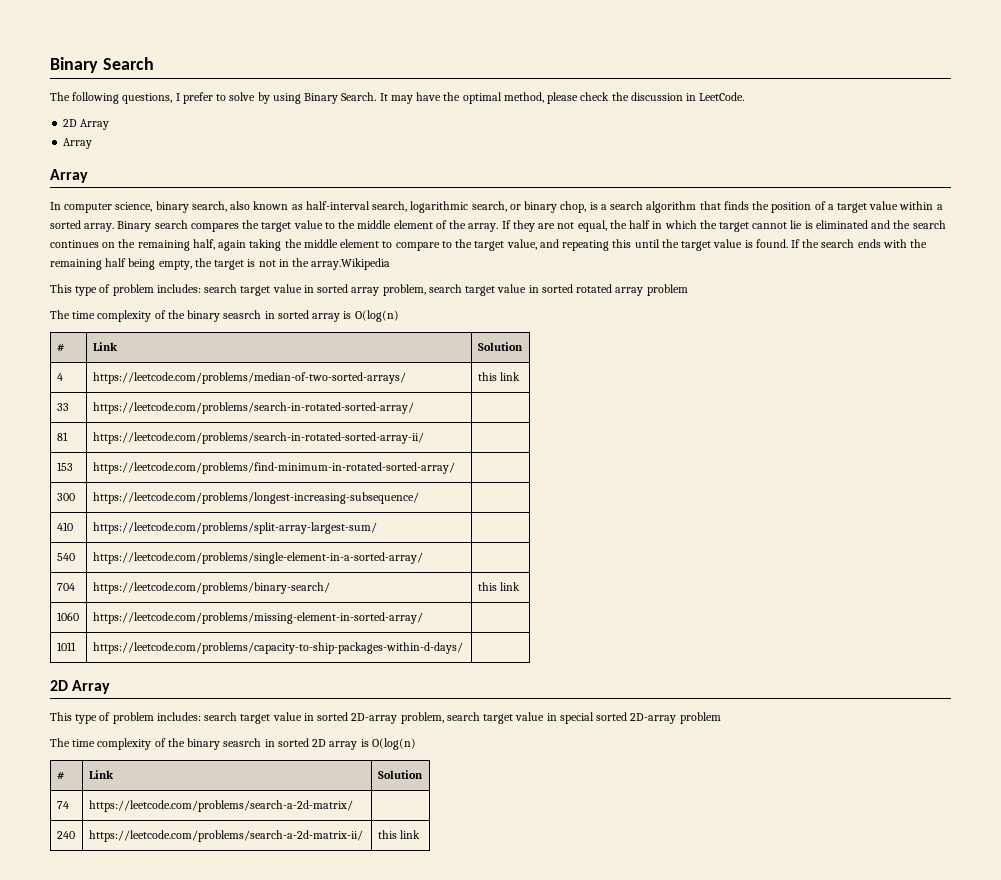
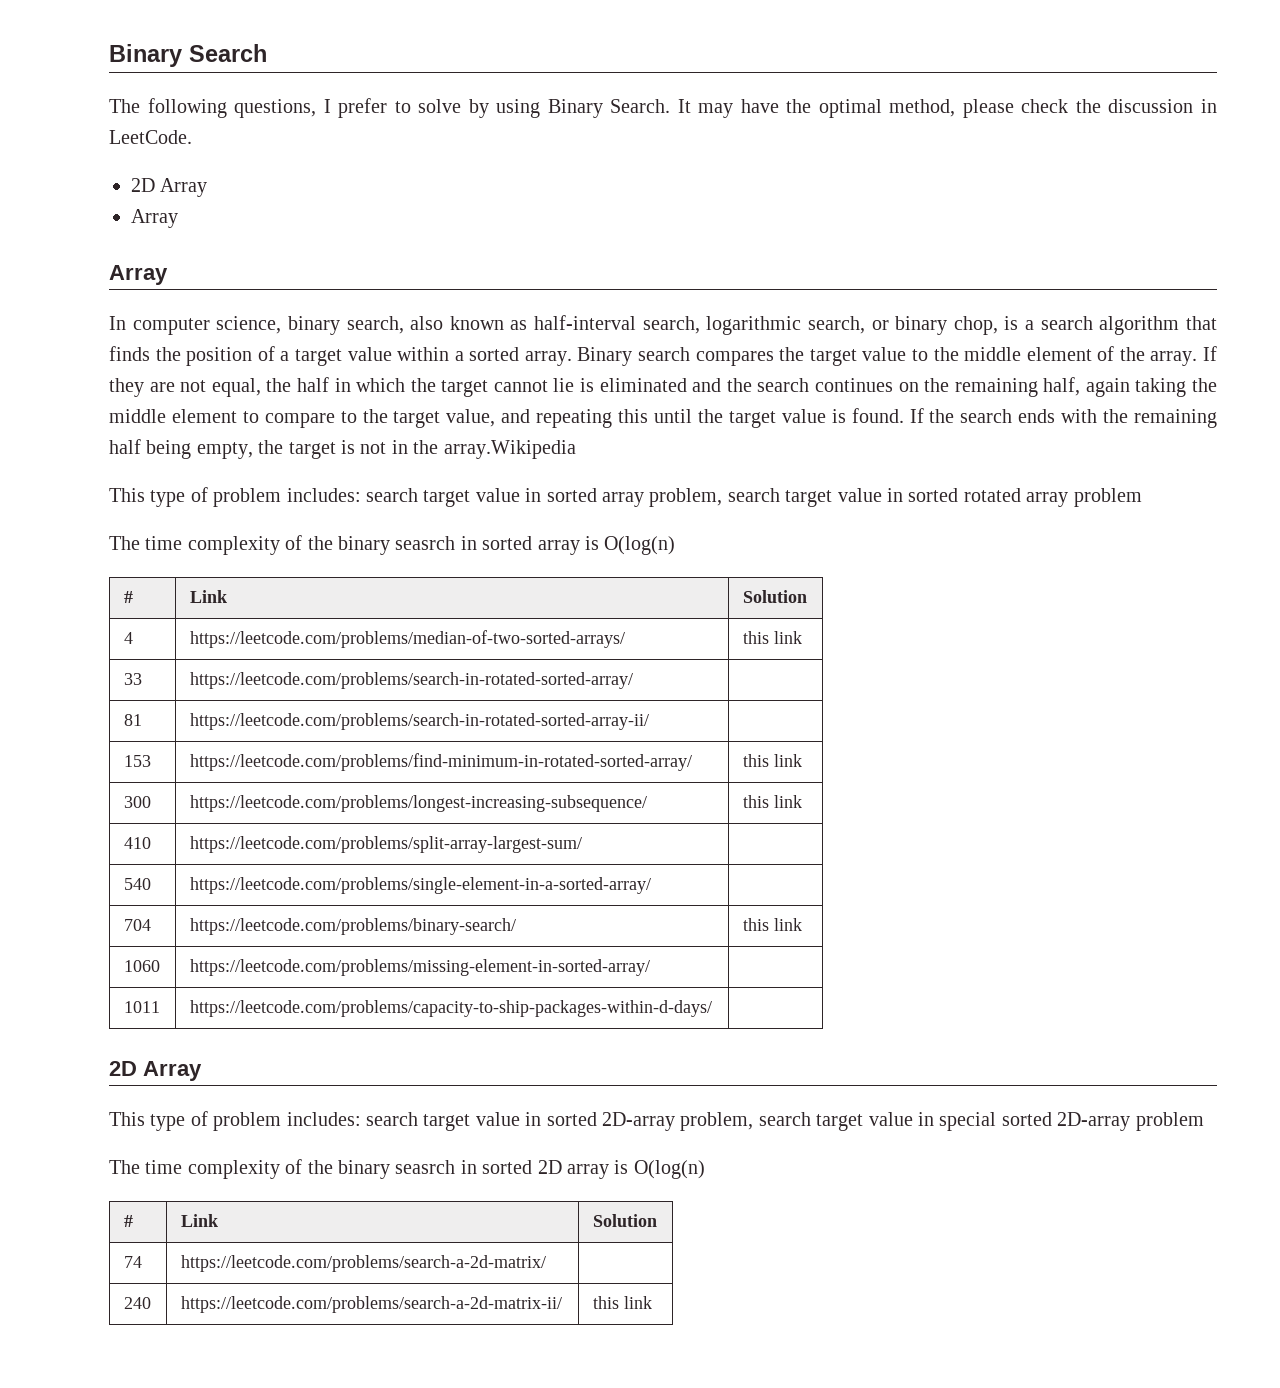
(455, 468) none -> [742,754,802,767] this link
(419, 498) none -> [742,795,802,808] this link

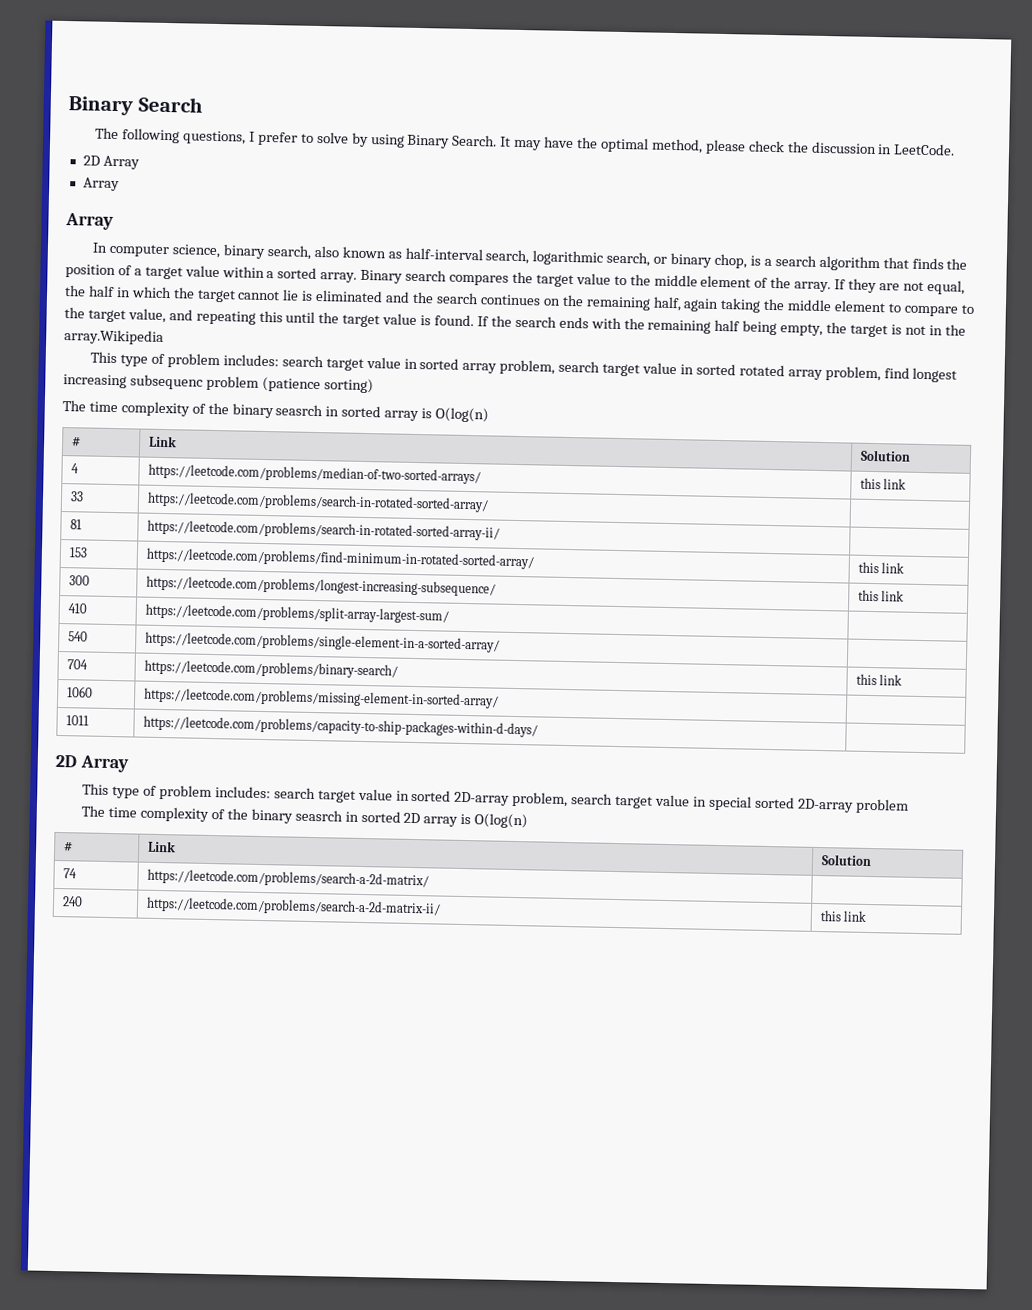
[1073,488,1142,507] problem -> [824,366,958,383] [63,374,374,394] problem, find longest increasing subsequenc problem (patience sorting)

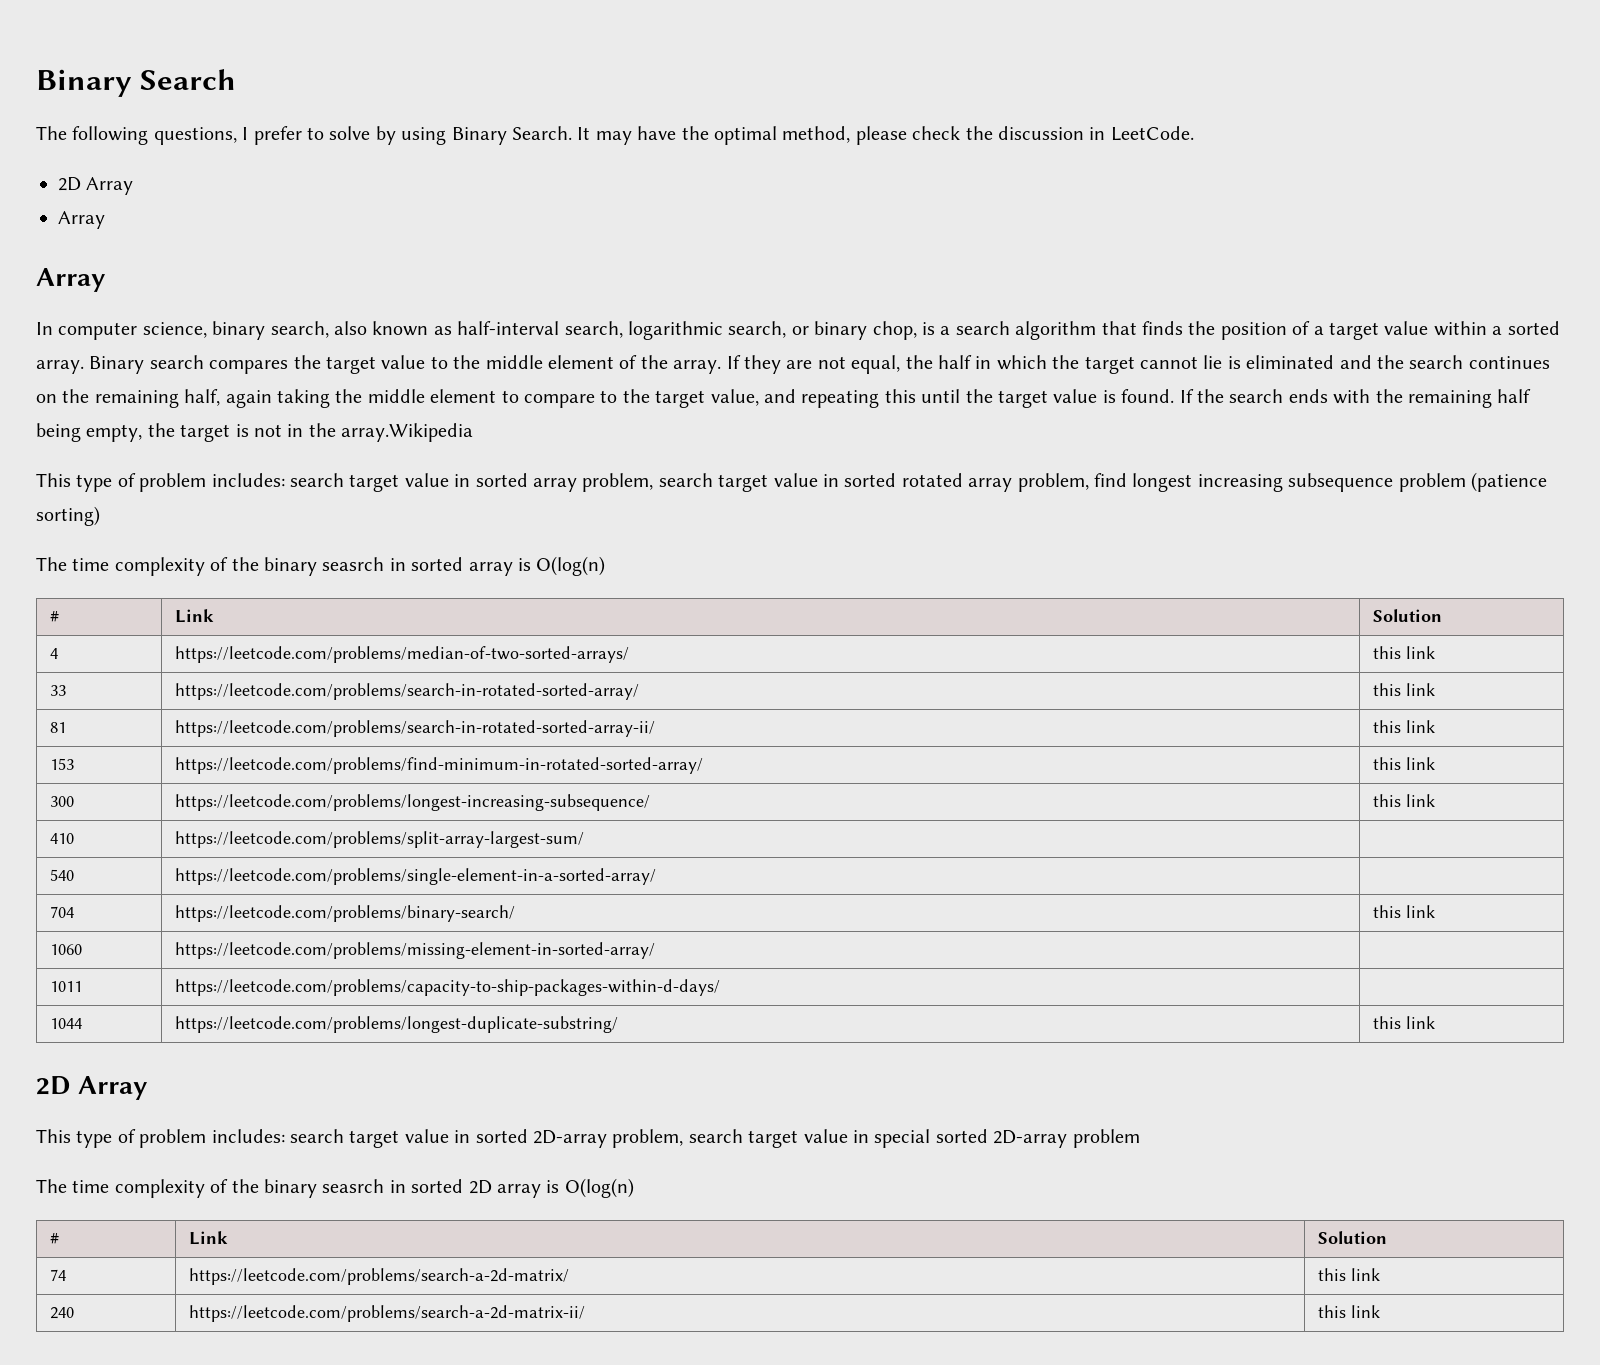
[129,374,203,390] subsequenc -> [1288,473,1394,492] subsequence
(489, 502) none -> [1372,683,1435,696] this link
(500, 530) none -> [1372,720,1435,733] this link
(538, 726) none -> [49,1018,82,1029] [174,1016,618,1033] [1372,1016,1435,1029] // 1044 | https://leetcode.com/problems/longest-duplicate-substring/ | this link
(429, 878) none -> [1317,1268,1380,1281] this link

